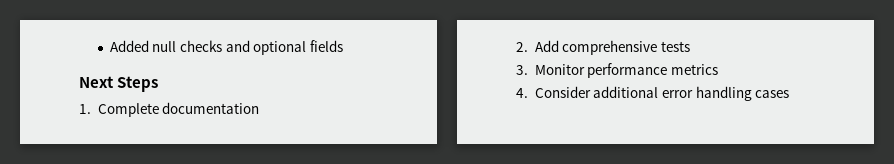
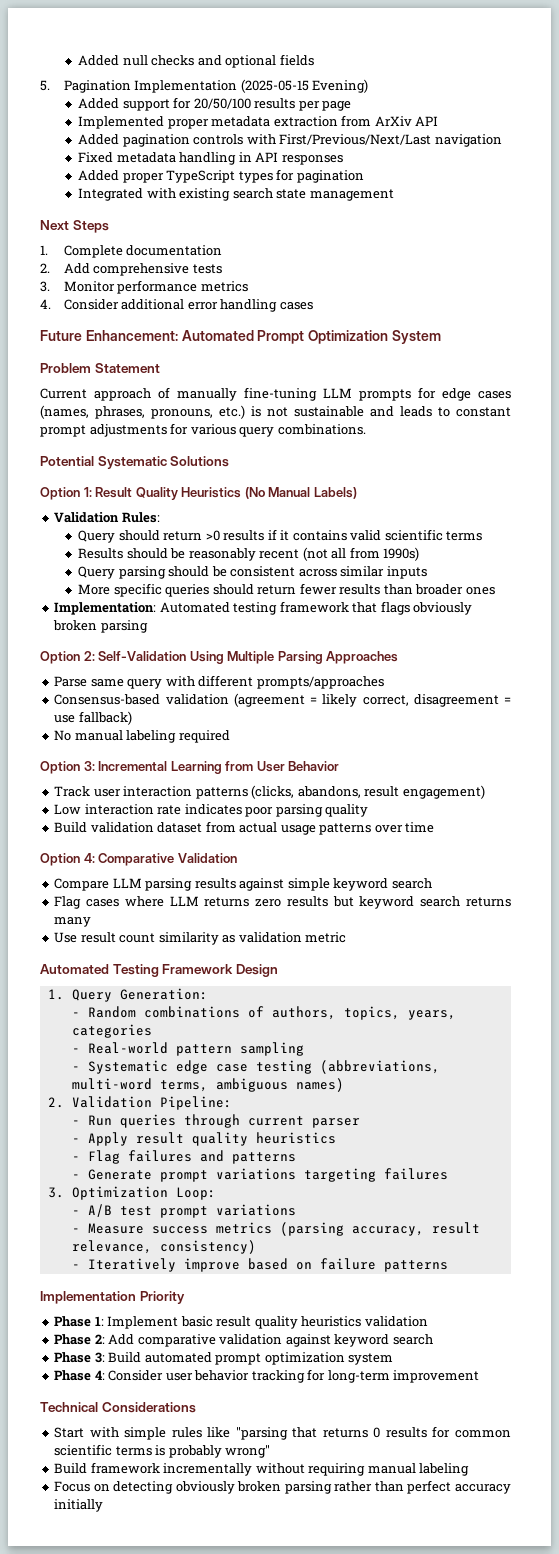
(344, 46) none -> [40,79,369,93] [77,97,352,111] [77,115,439,129] [77,134,502,147] [77,152,343,165] [77,169,364,183] [77,188,394,201] // 5. Pagination Implementation (2025-05-15 Evening) // Added support for 20/50/100 results per page // Implemented proper metadata extraction from ArXiv API // Added pagination controls with First/Previous/Next/Last navigation // Fixed metadata handling in API responses // Added proper TypeScript types for pagination // Integrated with existing search state management
(790, 94) none -> [40,330,441,344] [40,363,160,373] [40,387,511,401] [40,405,511,419] [40,423,366,437] [40,456,230,469] [40,487,357,500] [54,512,160,523] [77,529,483,543] [77,547,420,561] [77,566,427,579] [77,583,495,597] [54,601,473,615] [53,620,148,633] [40,651,399,664] [54,675,384,689] [54,693,511,707] [54,711,132,725] [54,730,230,743] [40,761,340,774] [54,785,485,799] [54,804,369,817] [54,821,435,835] [40,853,237,866] [54,878,432,891] [54,896,511,909] [54,917,92,927] [54,932,347,945] [40,964,278,977] [47,988,208,1002] [71,1006,456,1020] [71,1024,152,1038] [71,1042,304,1056] [71,1060,440,1074] [71,1078,344,1092] [47,1096,232,1110] [71,1114,360,1128] [71,1132,336,1146] [71,1150,296,1164] [71,1168,448,1182] [47,1186,216,1200] [71,1204,296,1218] [71,1222,480,1236] [71,1240,256,1254] [71,1258,448,1272] [40,1291,185,1304] [54,1316,428,1329] [54,1334,433,1347] [54,1352,394,1365] [54,1369,480,1383] [40,1402,196,1413] [54,1426,511,1440] [54,1444,271,1458] [54,1462,470,1476] [54,1480,511,1494] [54,1499,104,1512] // Future Enhancement: Automated Prompt Optimization System // Problem Statement // Current approach of manually fine-tuning LLM prompts for edge cases (names, phrases, pronouns, etc.) is not sustainable and leads to constant prompt adjustments for various query combinations. // Potential Systematic Solutions // Option 1: Result Quality Heuristics (No Manual Labels) // Validation Rules: // Query should return >0 results if it contains valid scientific terms // Results should be reasonably recent (not all from 1990s) // Query parsing should be consistent across similar inputs // More specific queries should return fewer results than broader ones // Implementation: Automated testing framework that flags obviously broken parsing // Option 2: Self-Validation Using Multiple Parsing Approaches // Parse same query with different prompts/approaches // Consensus-based validation (agreement = likely correct, disagreement = use fallback) // No manual labeling required // Option 3: Incremental Learning from User Behavior // Track user interaction patterns (clicks, abandons, result engagement) // Low interaction rate indicates poor parsing quality // Build validation dataset from actual usage patterns over time // Option 4: Comparative Validation // Compare LLM parsing results against simple keyword search // Flag cases where LLM returns zero results but keyword search returns many // Use result count similarity as validation metric // Automated Testing Framework Design // 1. Query Generation: // - Random combinations of authors, topics, years, categories // - Real-world pattern sampling // - Systematic edge case testing (abbreviations, multi-word terms, ambiguous names) // 2. Validation Pipeline: // - Run queries through current parser // - Apply result quality heuristics // - Flag failures and patterns // - Generate prompt variations targeting failures // 3. Optimization Loop: // - A/B test prompt variations // - Measure success metrics (parsing accuracy, result relevance, consistency) // - Iteratively improve based on failure patterns // Implementation Priority // Phase 1: Implement basic result quality heuristics validation // Phase 2: Add comparative validation against keyword search // Phase 3: Build automated prompt optimization system // Phase 4: Consider user behavior tracking for long-term improvement // Technical Considerations // Start with simple rules like "parsing that returns 0 results for common scientific terms is probably wrong" // Build framework incrementally without requiring manual labeling // Focus on detecting obviously broken parsing rather than perfect accuracy initially

